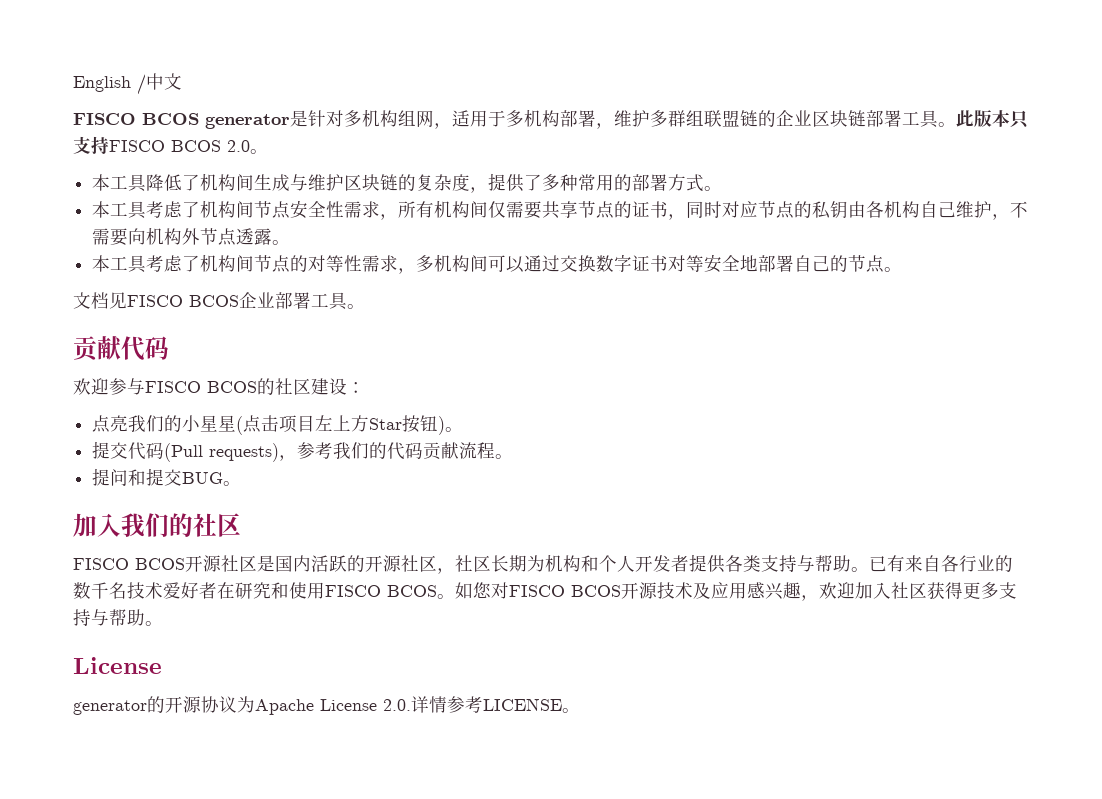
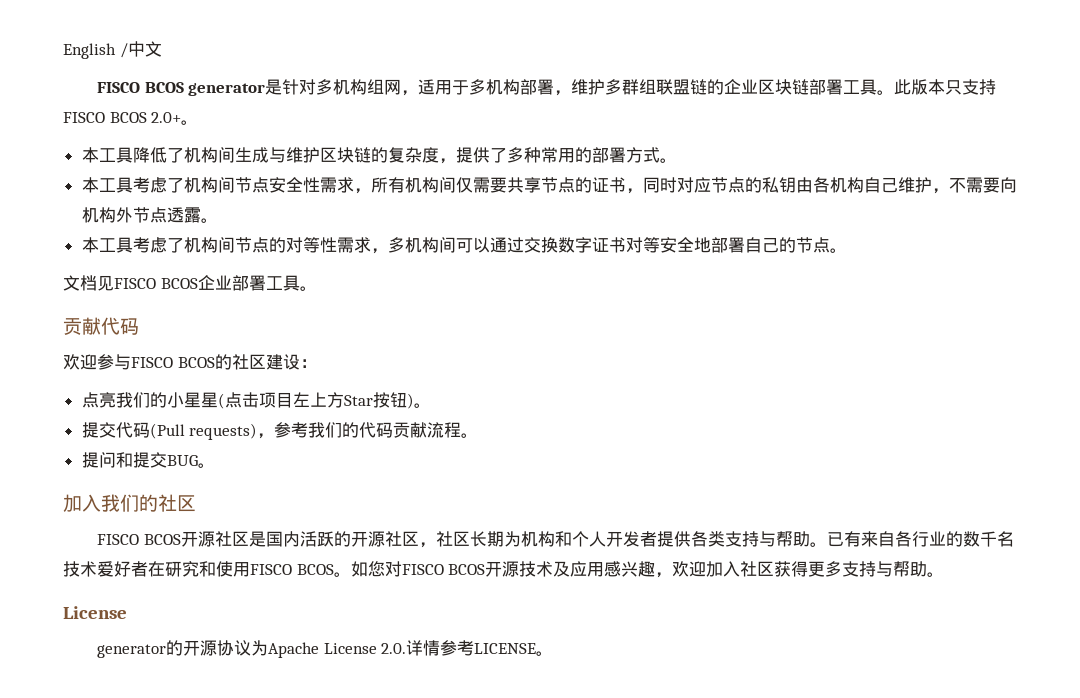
[227,140,250,152] 2.0 -> [151,112,182,123] 2.0+

